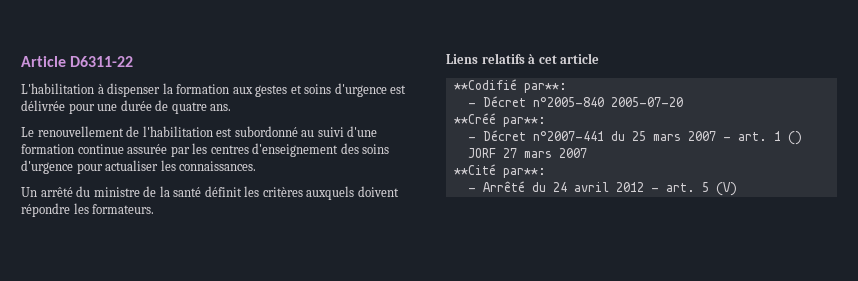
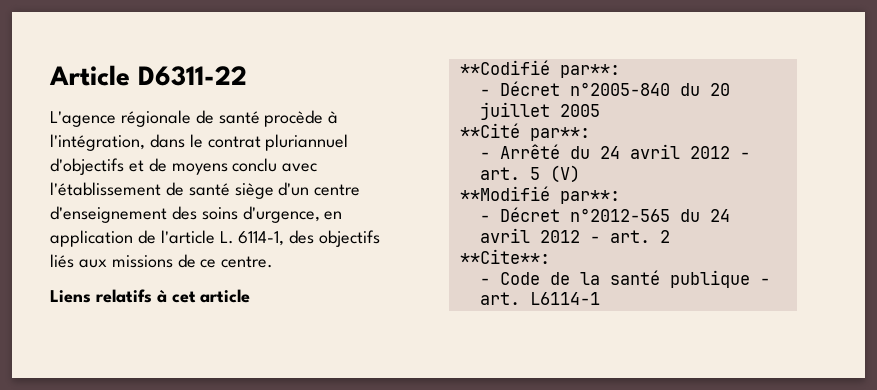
[21,83,407,97] [21,100,232,114] [21,126,378,137] [21,143,390,157] [21,160,257,174] [21,186,399,200] [21,203,155,217] L'habilitation à dispenser la formation aux gestes et soins d'urgence est délivrée pour une durée de quatre ans. // Le renouvellement de l'habilitation est subordonné au suivi d'une formation continue assurée par les centres d'enseignement des soins d'urgence pour actualiser les connaissances. // Un arrêté du ministre de la santé définit les critères auxquels doivent répondre les formateurs. -> [50,110,339,127] [50,134,349,151] [50,158,318,175] [50,182,361,199] [50,206,343,223] [50,230,381,247] [50,254,274,268] L'agence régionale de santé procède à l'intégration, dans le contrat pluriannuel d'objectifs et de moyens conclu avec l'établissement de santé siège d'un centre d'enseignement des soins d'urgence, en application de l'article L. 6114-1, des objectifs liés aux missions de ce centre.
[610,97,683,107] [453,113,546,127] [467,130,802,145] [467,148,587,158] 2005-07-20 // **Créé par**: // - Décret n°2007-441 du 25 mars 2007 - art. 1 () JORF 27 mars 2007 -> [679,83,730,96] [479,102,600,120] du 20 juillet 2005
(737, 189) none -> [459,186,620,204] [479,207,730,222] [479,228,670,243] [459,249,550,264] [479,270,770,288] [479,292,600,305] // **Modifié par**: // - Décret n°2012-565 du 24 avril 2012 - art. 2 // **Cite**: // - Code de la santé publique - art. L6114-1

